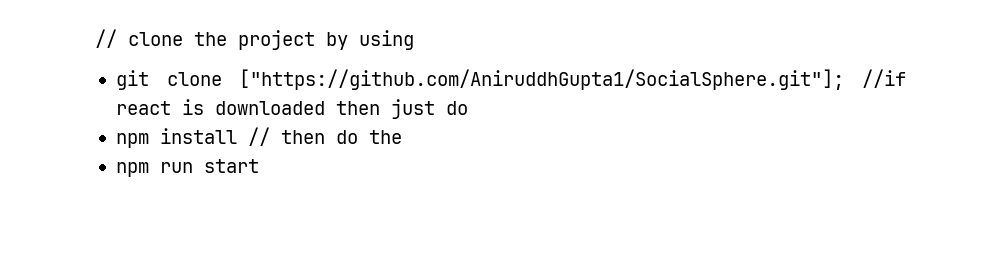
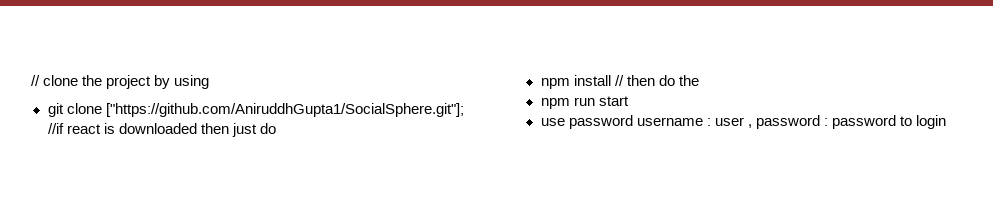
(259, 166) none -> [540,115,947,129] // use password username : user , password : password to login

